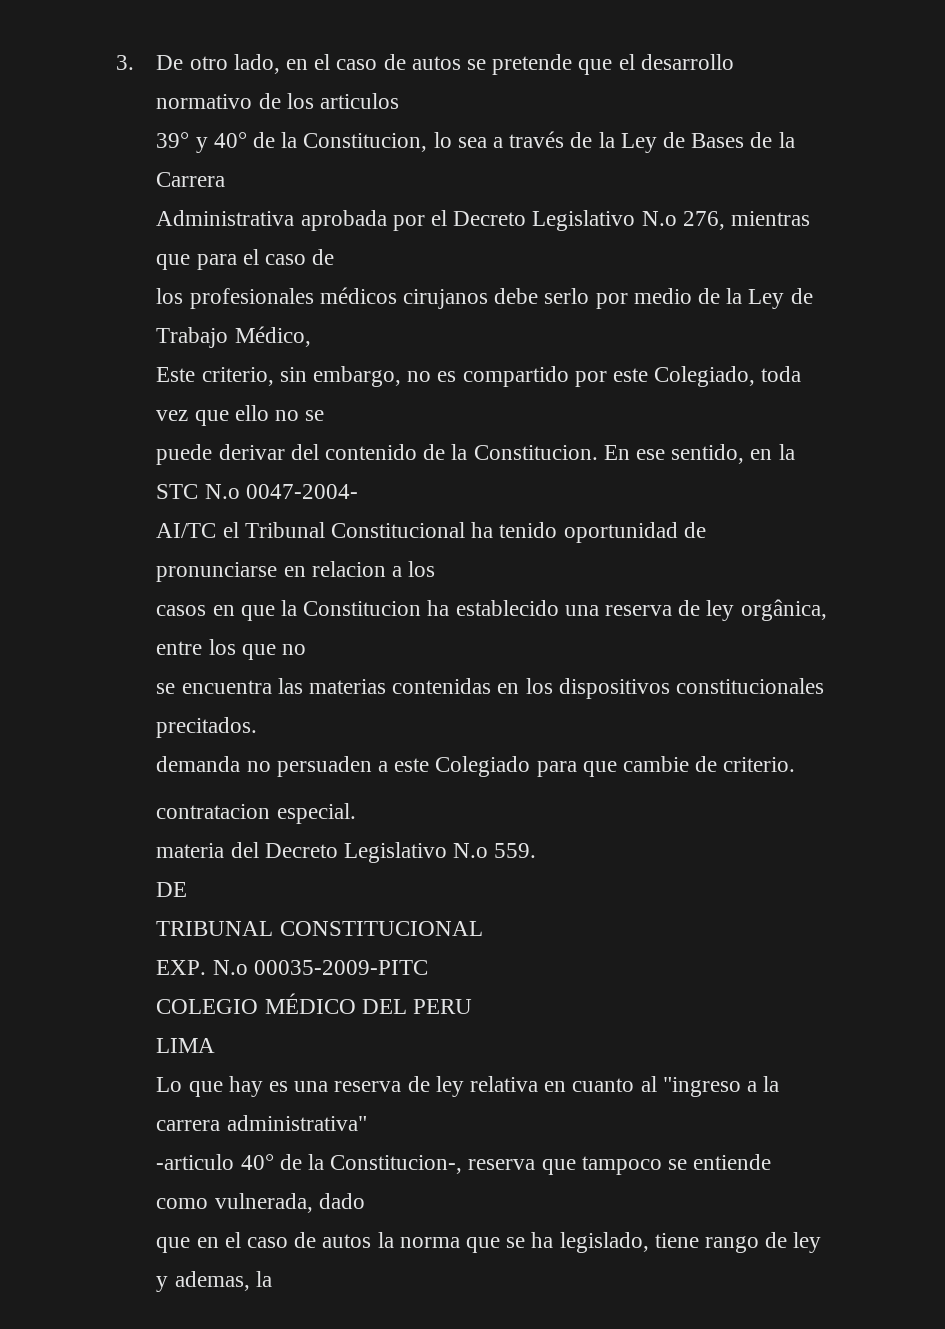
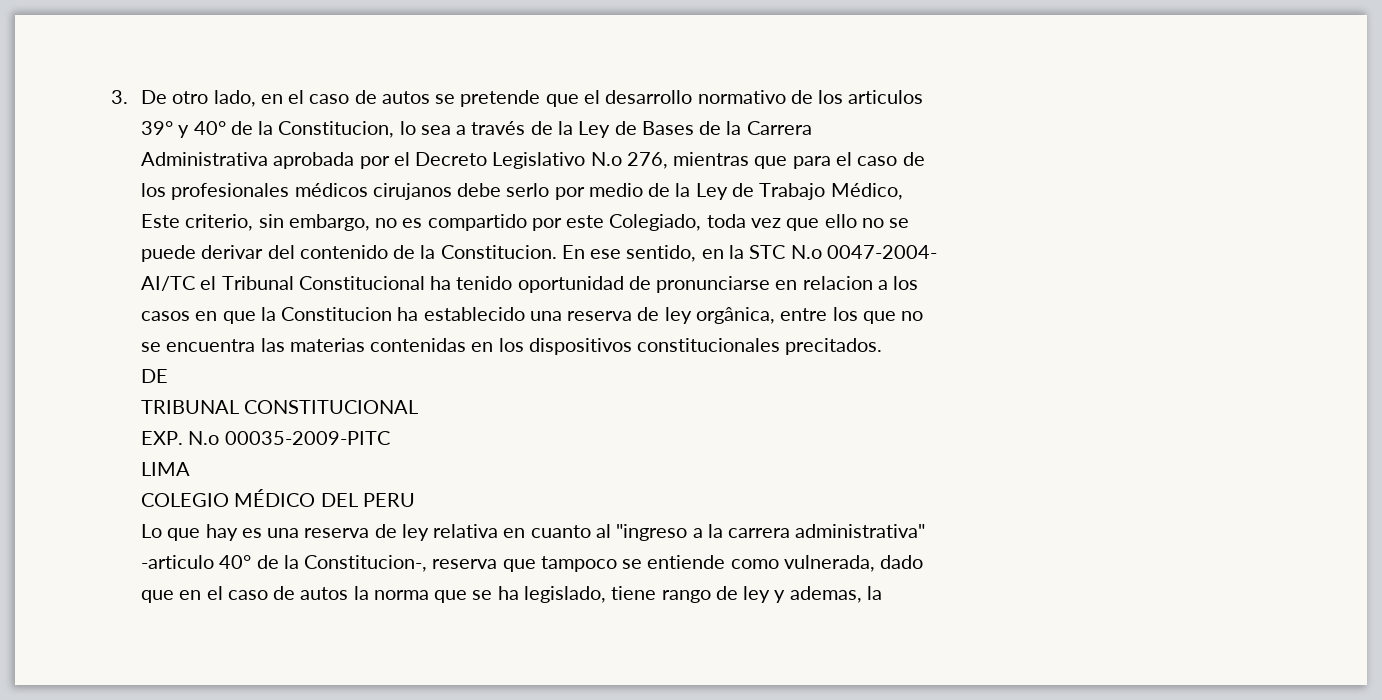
[156,756,796,777] [156,803,356,824] [156,842,537,863] // demanda no persuaden a este Colegiado para que cambie de criterio. // contratacion especial. // materia del Decreto Legislativo N.o 559. -> (883, 346) none
(428, 967) none -> [141,462,191,476] // LIMA
[156,1038,216,1053] // LIMA -> (415, 500) none

